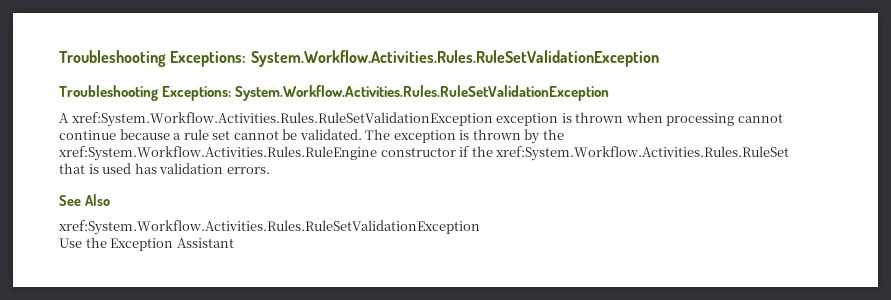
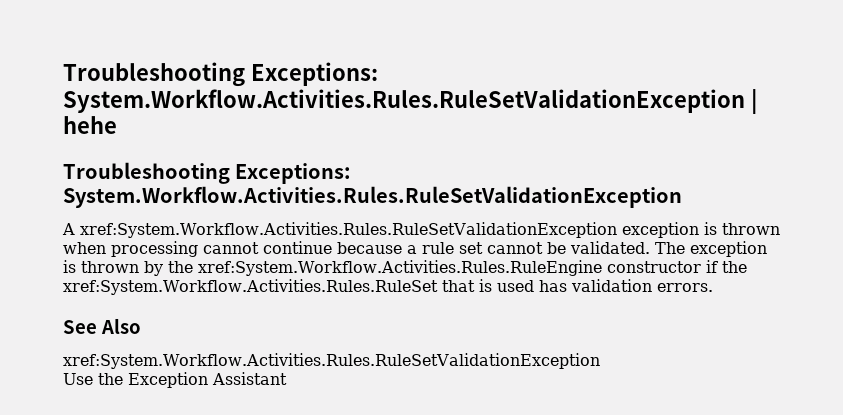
[59,50,659,67] Troubleshooting Exceptions: System.Workflow.Activities.Rules.RuleSetValidationException -> [63,62,378,87] [63,89,758,114] [63,116,117,134] Troubleshooting Exceptions: System.Workflow.Activities.Rules.RuleSetValidationException | hehe

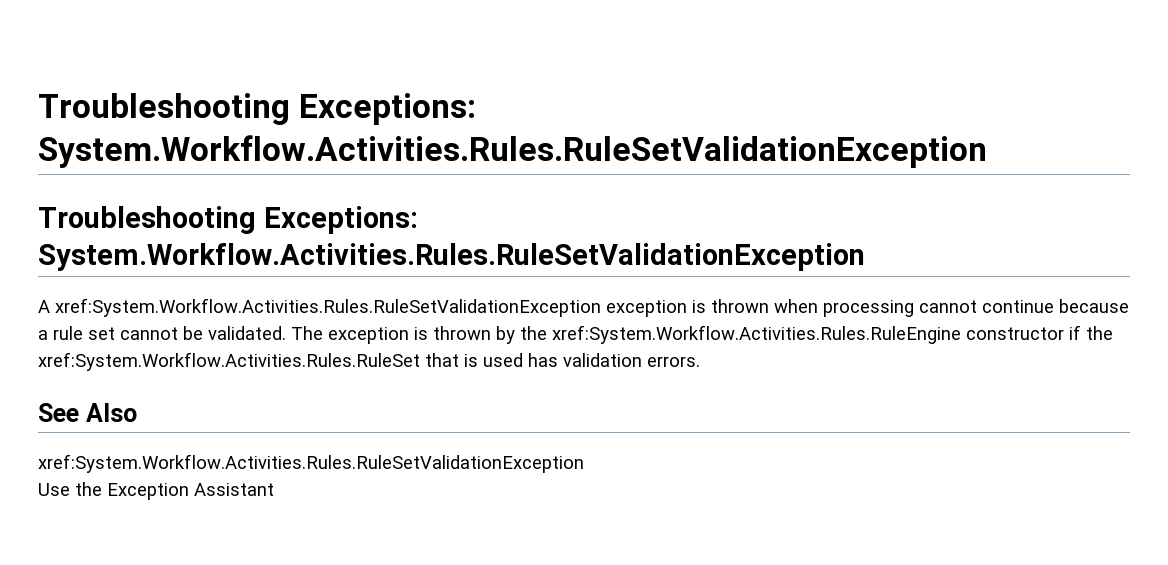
[63,62,378,87] [63,89,758,114] [63,116,117,134] Troubleshooting Exceptions: System.Workflow.Activities.Rules.RuleSetValidationException | hehe -> [38,93,477,125] [38,135,987,168] Troubleshooting Exceptions: System.Workflow.Activities.Rules.RuleSetValidationException

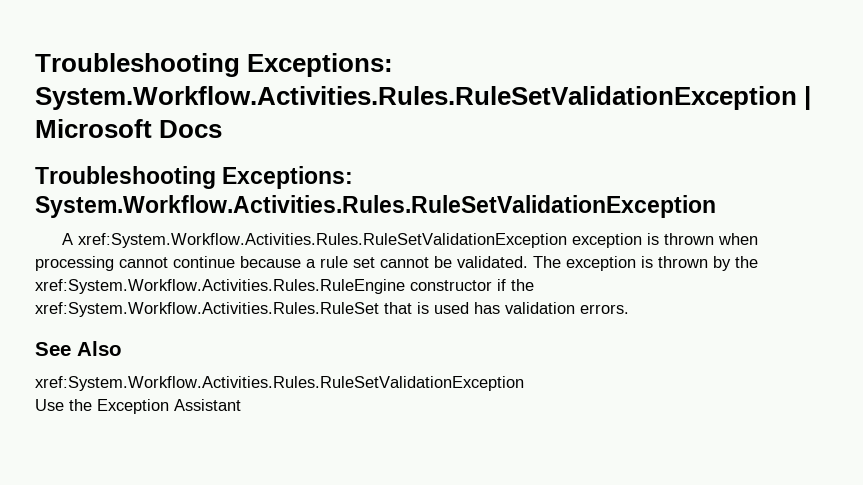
[38,93,477,125] [38,135,987,168] Troubleshooting Exceptions: System.Workflow.Activities.Rules.RuleSetValidationException -> [35,53,394,77] [35,86,812,110] [35,119,223,138] Troubleshooting Exceptions: System.Workflow.Activities.Rules.RuleSetValidationException | Microsoft Docs

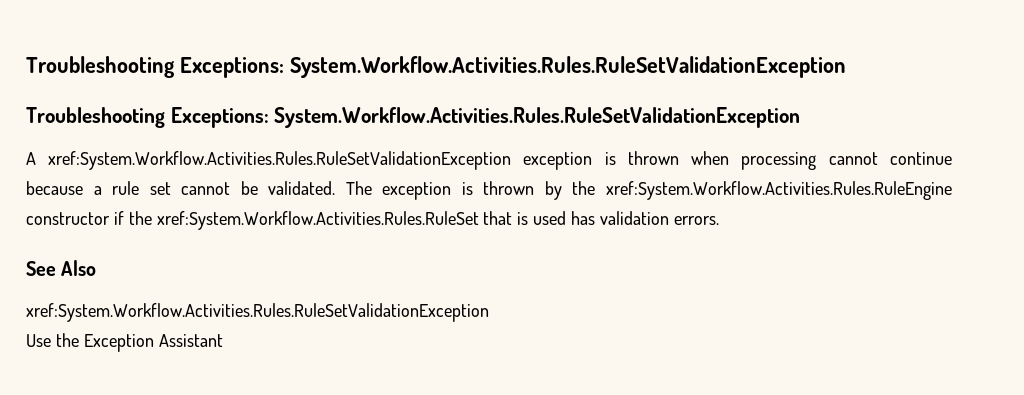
[35,53,394,77] [35,86,812,110] [35,119,223,138] Troubleshooting Exceptions: System.Workflow.Activities.Rules.RuleSetValidationException | Microsoft Docs -> [26,56,846,78] Troubleshooting Exceptions: System.Workflow.Activities.Rules.RuleSetValidationException

